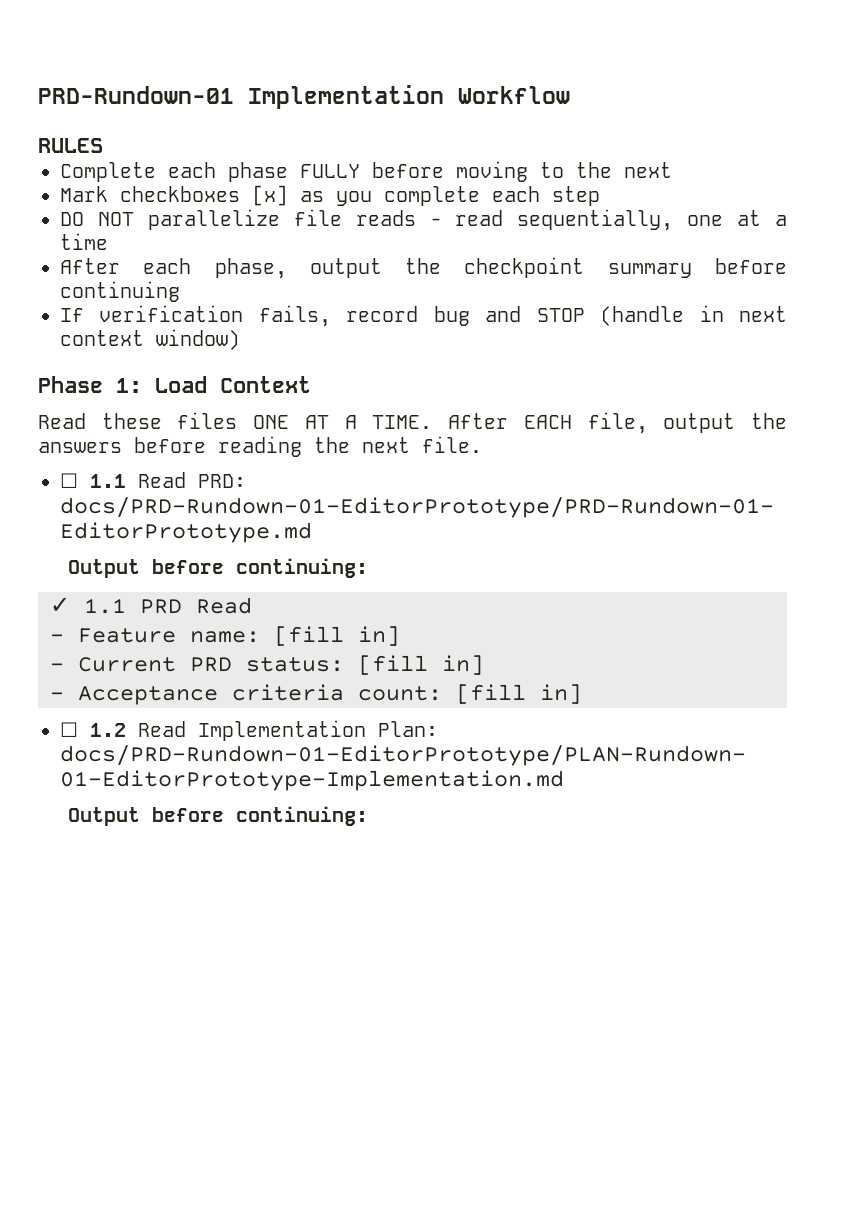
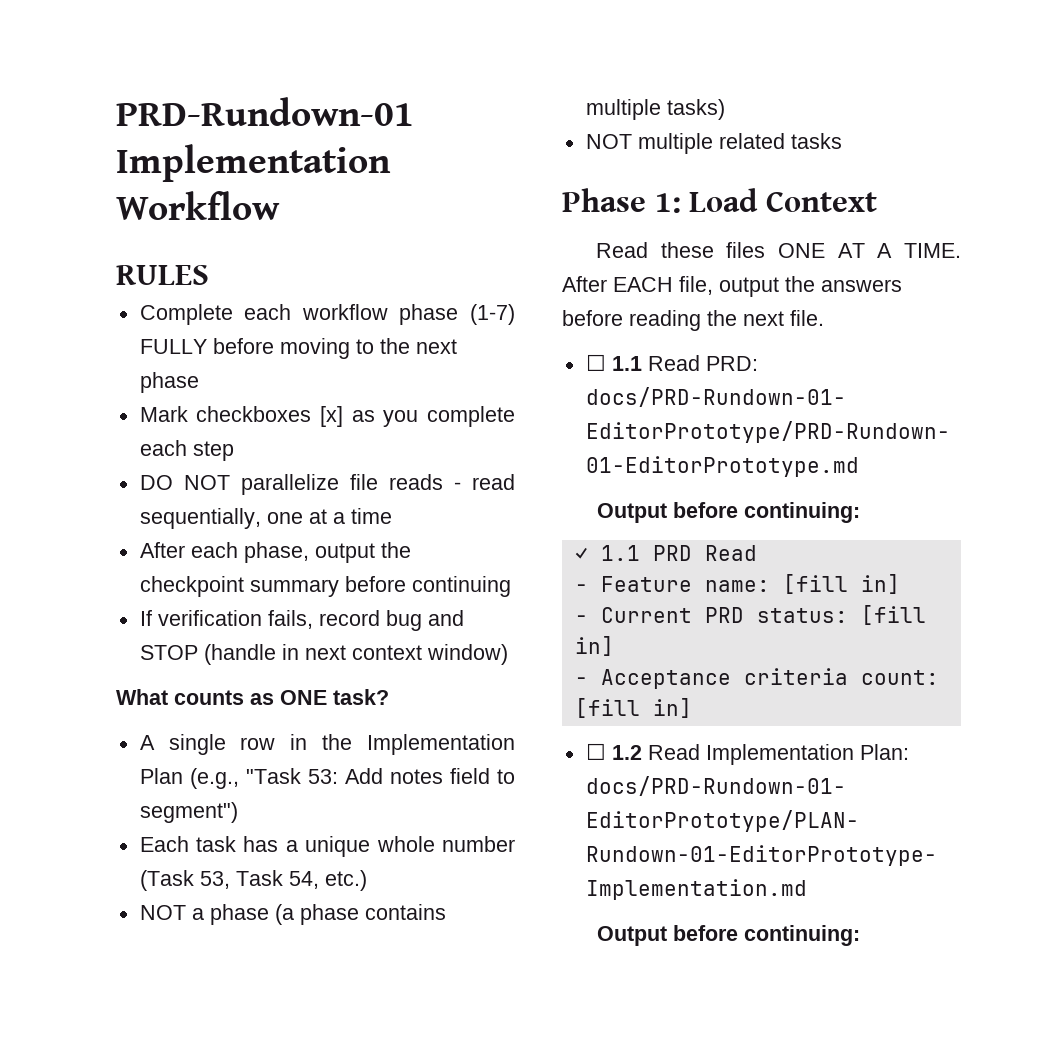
[228,162,288,182] phase -> [301,304,515,325] workflow phase (1-7)
(672, 170) none -> [139,372,199,393] phase
(240, 339) none -> [116,689,389,705] [139,734,515,755] [139,768,515,789] [139,802,238,823] [139,836,515,857] [139,870,367,891] [139,904,446,925] [585,99,725,120] [585,133,842,154] // What counts as ONE task? // A single row in the Implementation Plan (e.g., "Task 53: Add notes field to segment") // Each task has a unique whole number (Task 53, Task 54, etc.) // NOT a phase (a phase contains multiple tasks) // NOT multiple related tasks

